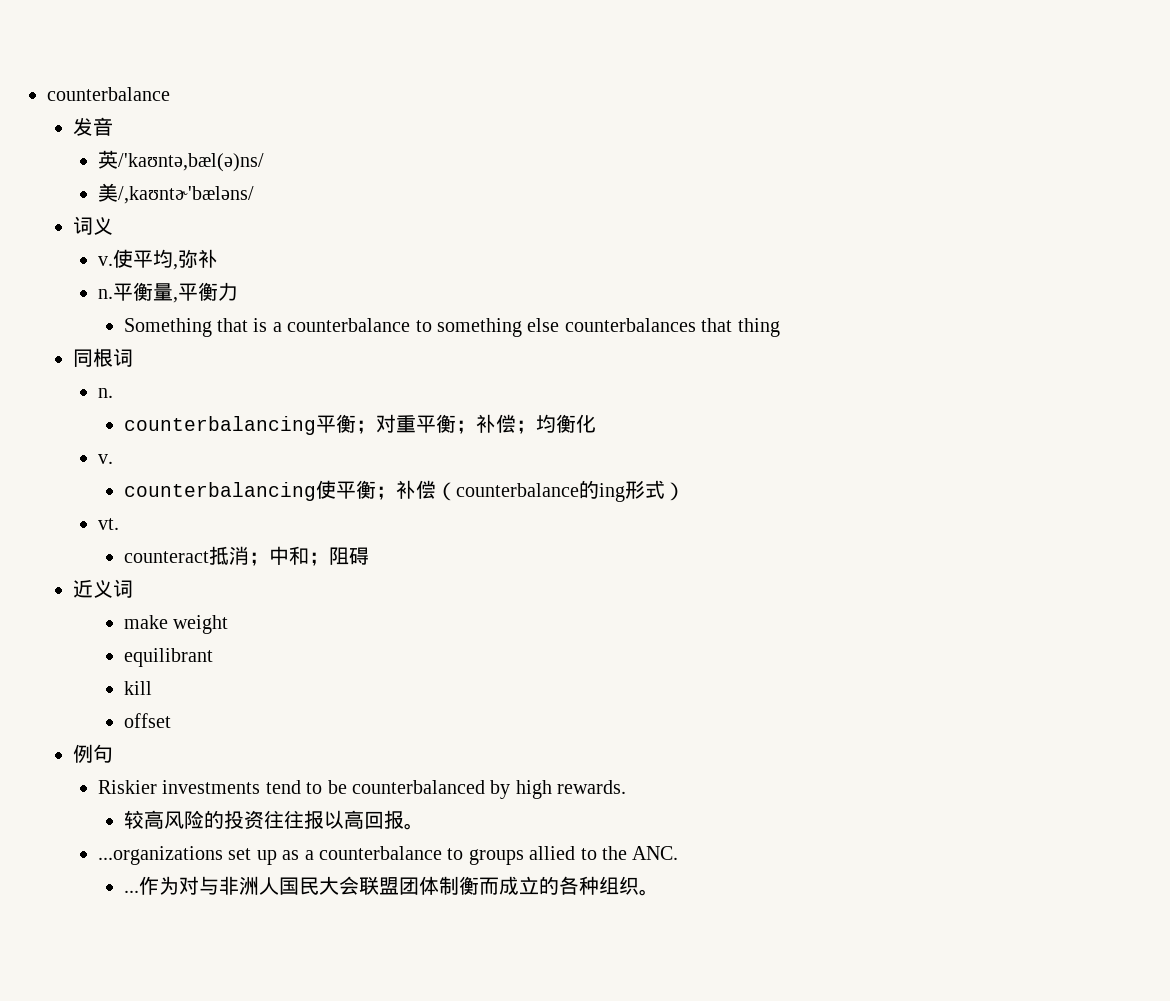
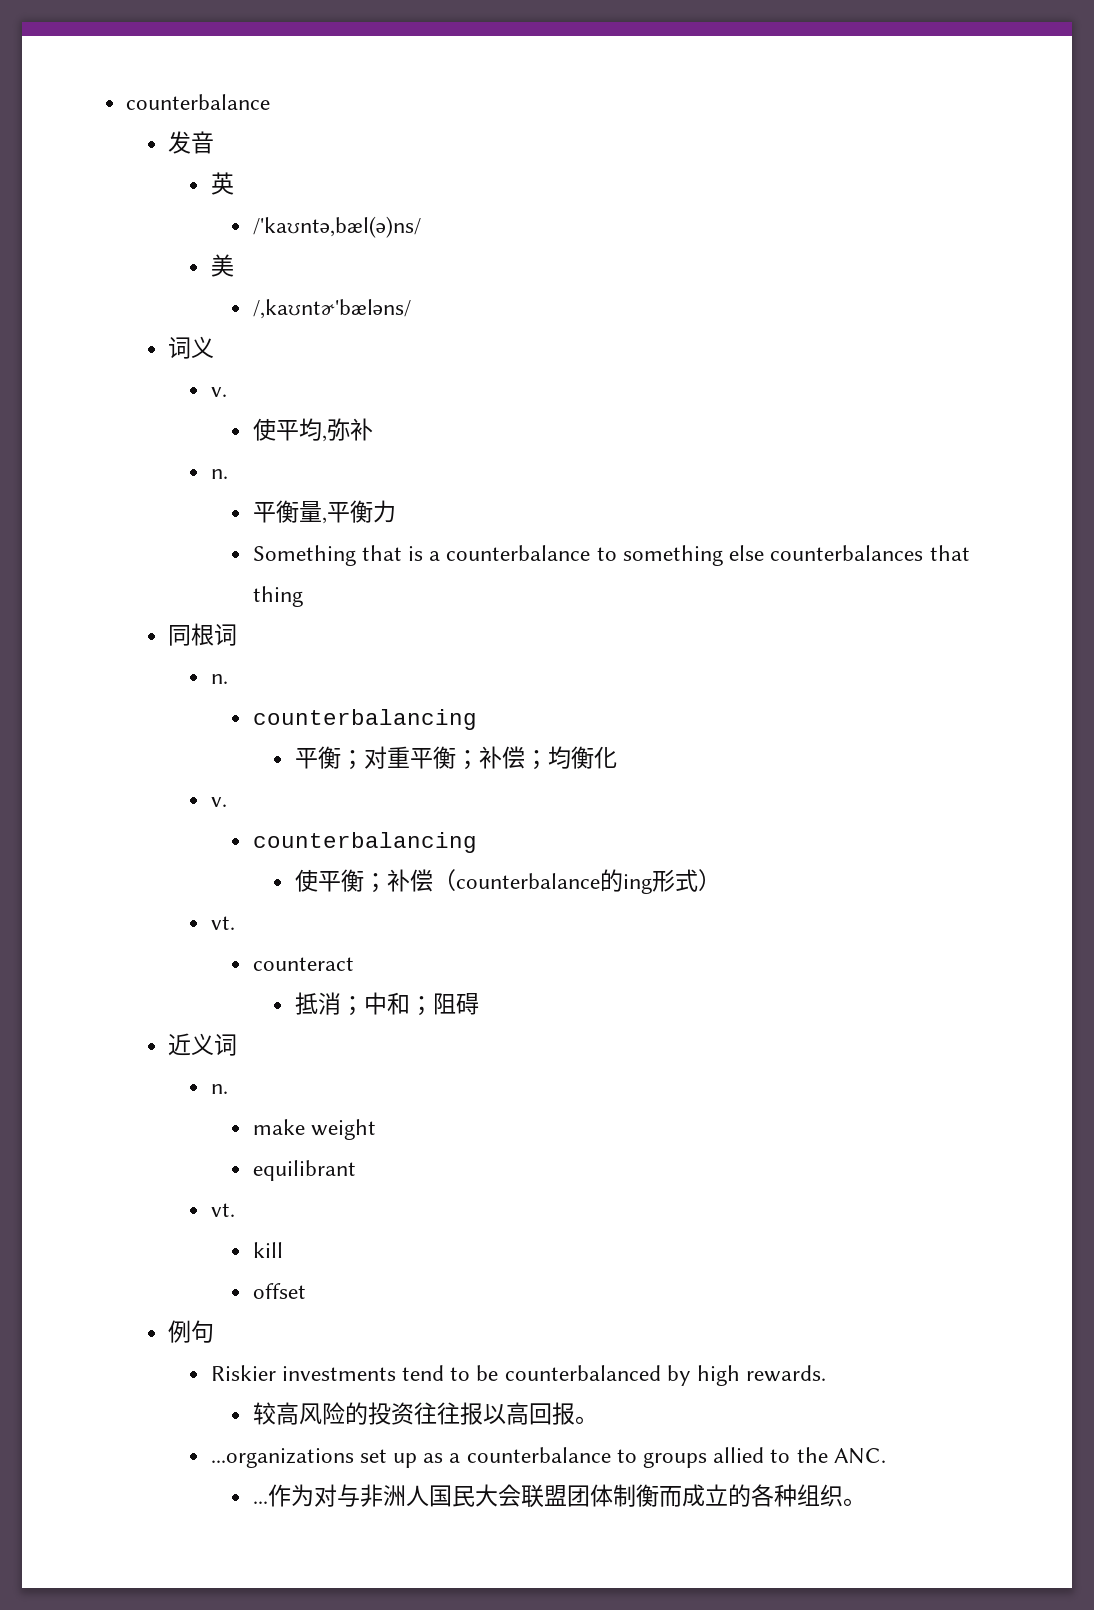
(119, 159) none -> (234, 183) //
(119, 192) none -> (234, 265) //
(114, 261) none -> (227, 392) //
(114, 294) none -> (228, 474) //
(316, 425) none -> (477, 719) //
(316, 491) none -> (477, 842) //
(209, 557) none -> (354, 964) //
(133, 588) none -> [210,1084,228,1094] // n.
(213, 657) none -> [210,1203,235,1217] // vt.

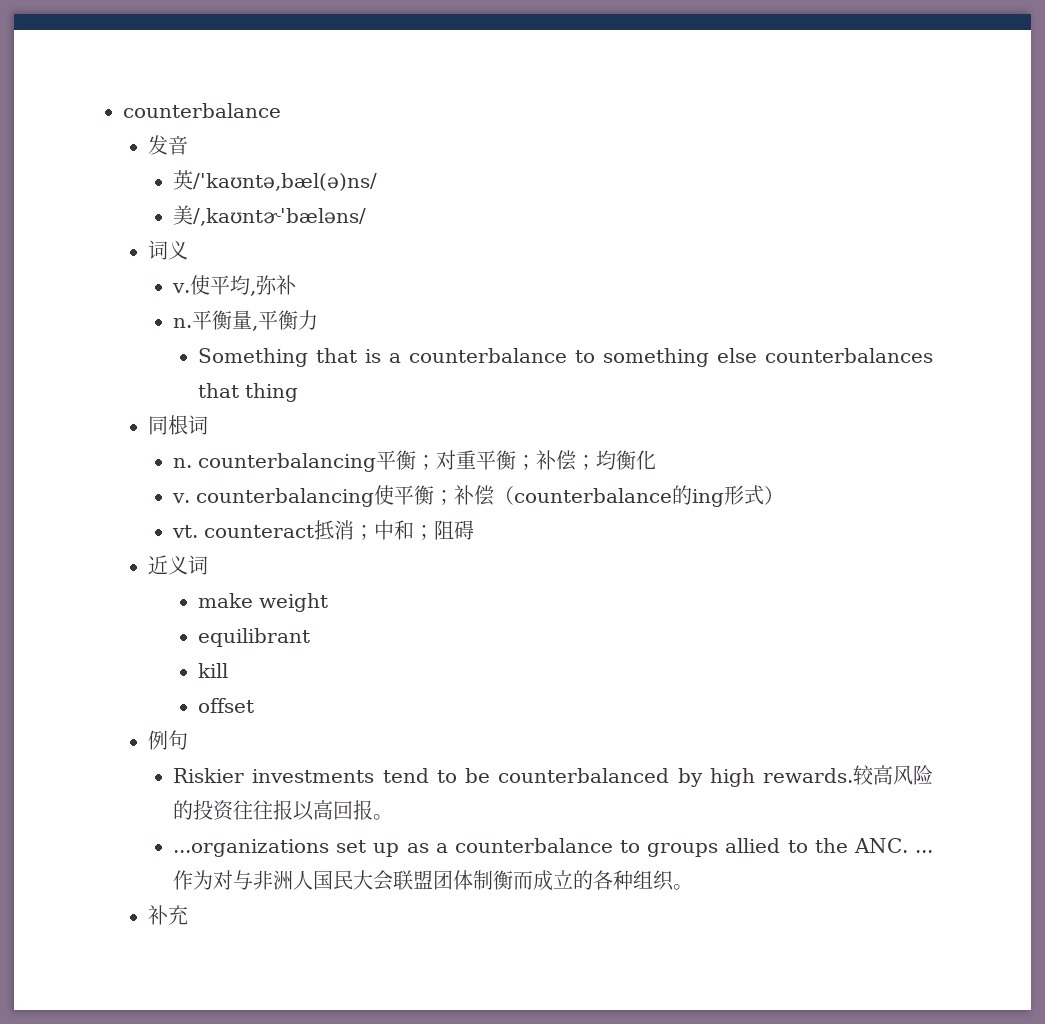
(234, 183) // -> (194, 180) none
(234, 265) // -> (194, 215) none
(227, 392) // -> (191, 288) none
(228, 474) // -> (193, 323) none
[252,709,477,730] // counterbalancing // -> [198,453,377,472] counterbalancing
[252,832,477,853] // counterbalancing // -> [196,488,375,507] counterbalancing
(235, 923) // -> (199, 531) none
(354, 964) // -> (315, 531) none
[210,1084,228,1094] // n. -> (209, 565) none
[210,1203,235,1217] // vt. -> (311, 637) none
(827, 1373) // -> (854, 775) none
(886, 1456) // -> (908, 845) none
(866, 1502) none -> [148,905,189,925] // 补充

